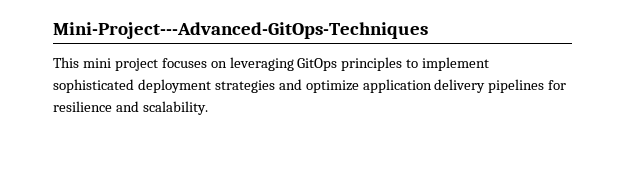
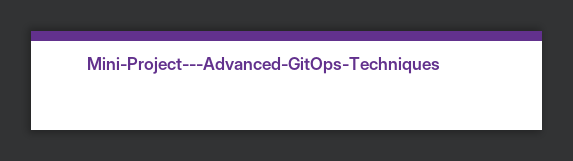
[53,57,490,71] [53,79,567,93] [53,101,208,115] // This mini project focuses on leveraging GitOps principles to implement sophisticated deployment strategies and optimize application delivery pipelines for resilience and scalability. -> (440, 65) none

